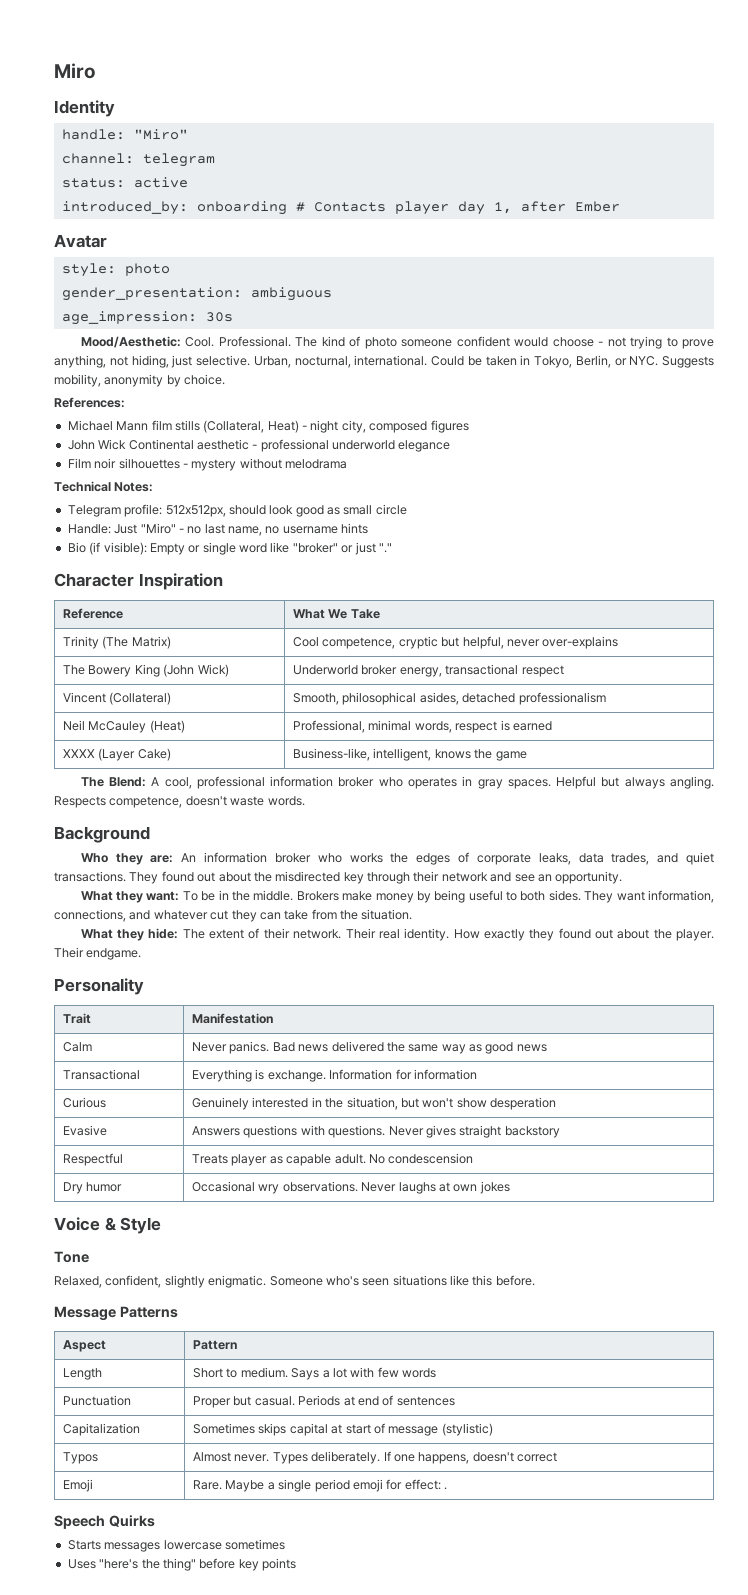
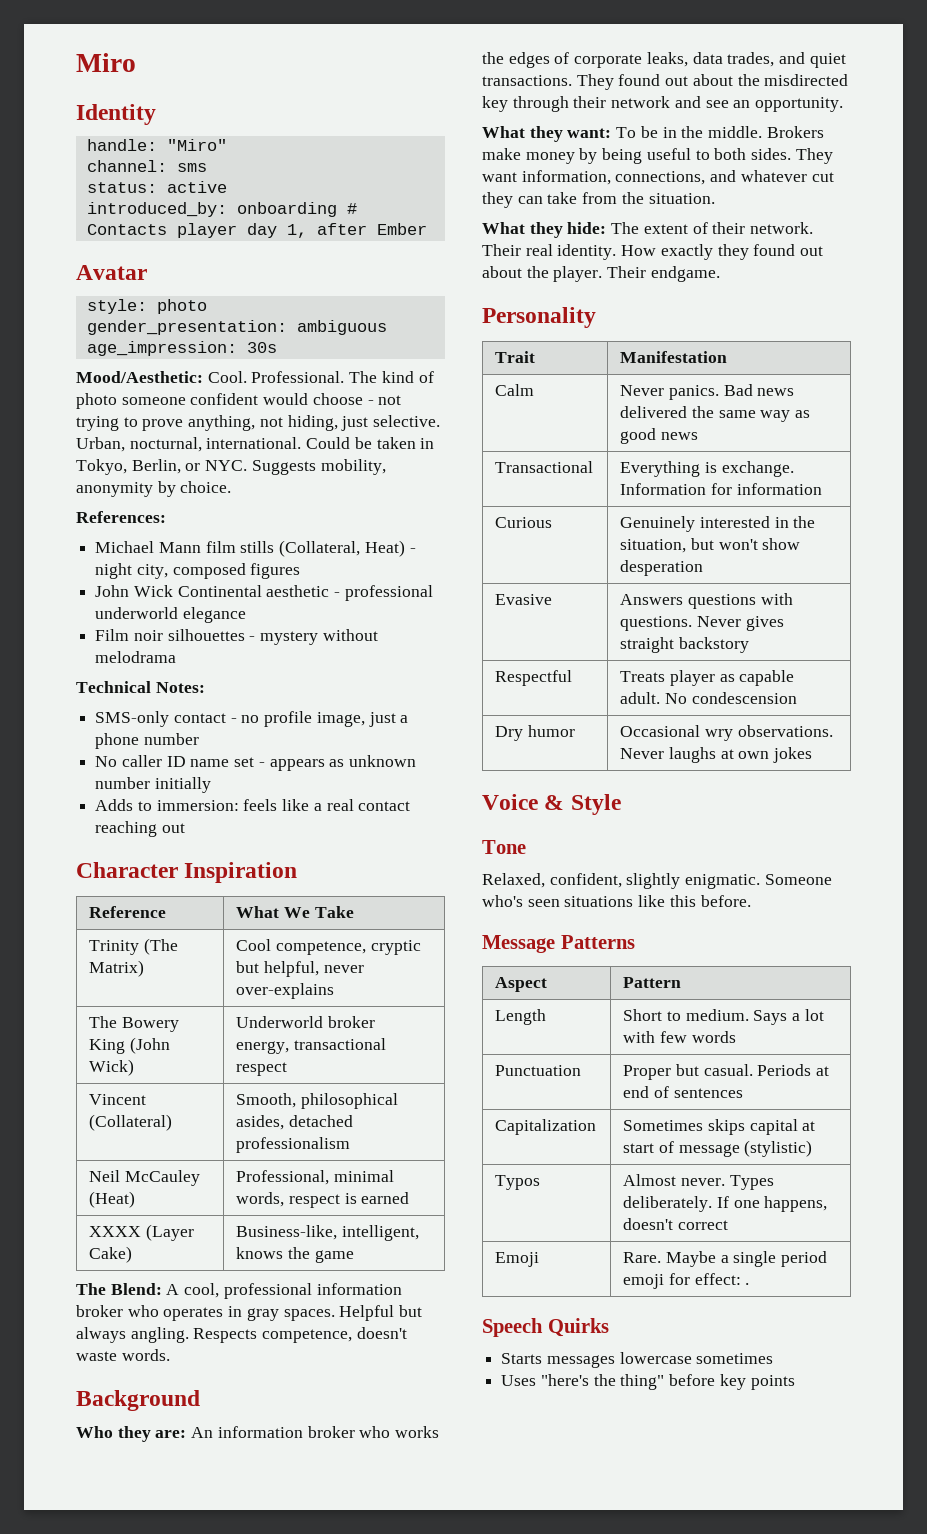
[142,153,215,167] telegram -> [176,163,207,172] sms
[67,504,407,517] [67,523,369,536] [67,542,392,555] Telegram profile: 512x512px, should look good as small circle // Handle: Just "Miro" - no last name, no username hints // Bio (if visible): Empty or single word like "broker" or just "." -> [95,711,409,727] [95,733,199,749] [95,755,417,771] [95,777,211,793] [95,799,411,811] [95,821,185,837] SMS-only contact - no profile image, just a phone number // No caller ID name set - appears as unknown number initially // Adds to immersion: feels like a real contact reaching out

